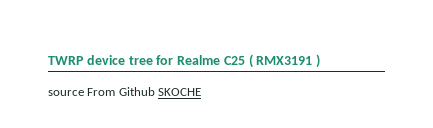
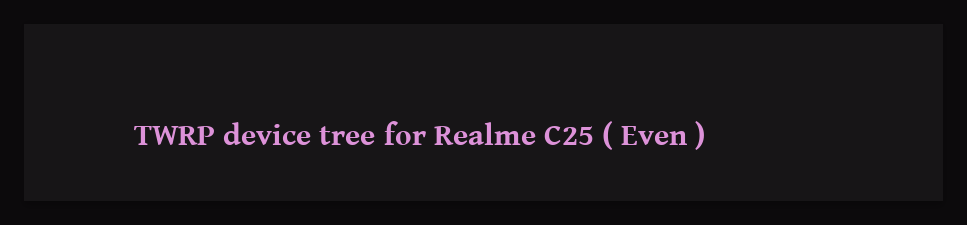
[256,56,313,65] RMX3191 -> [620,126,688,145] Even
[48,87,202,96] // source From Github SKOCHE -> (705, 135) none

